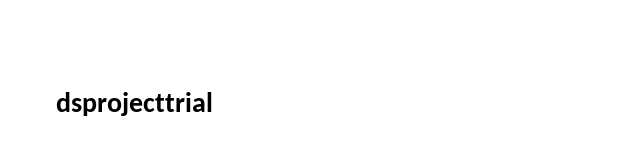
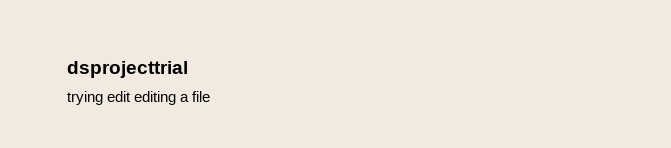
(213, 104) none -> [67,91,211,105] // trying edit editing a file

